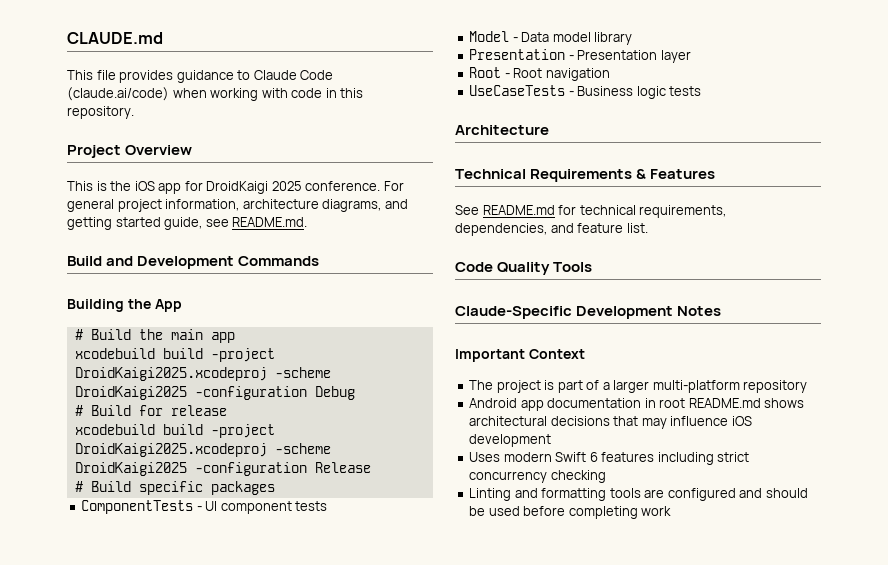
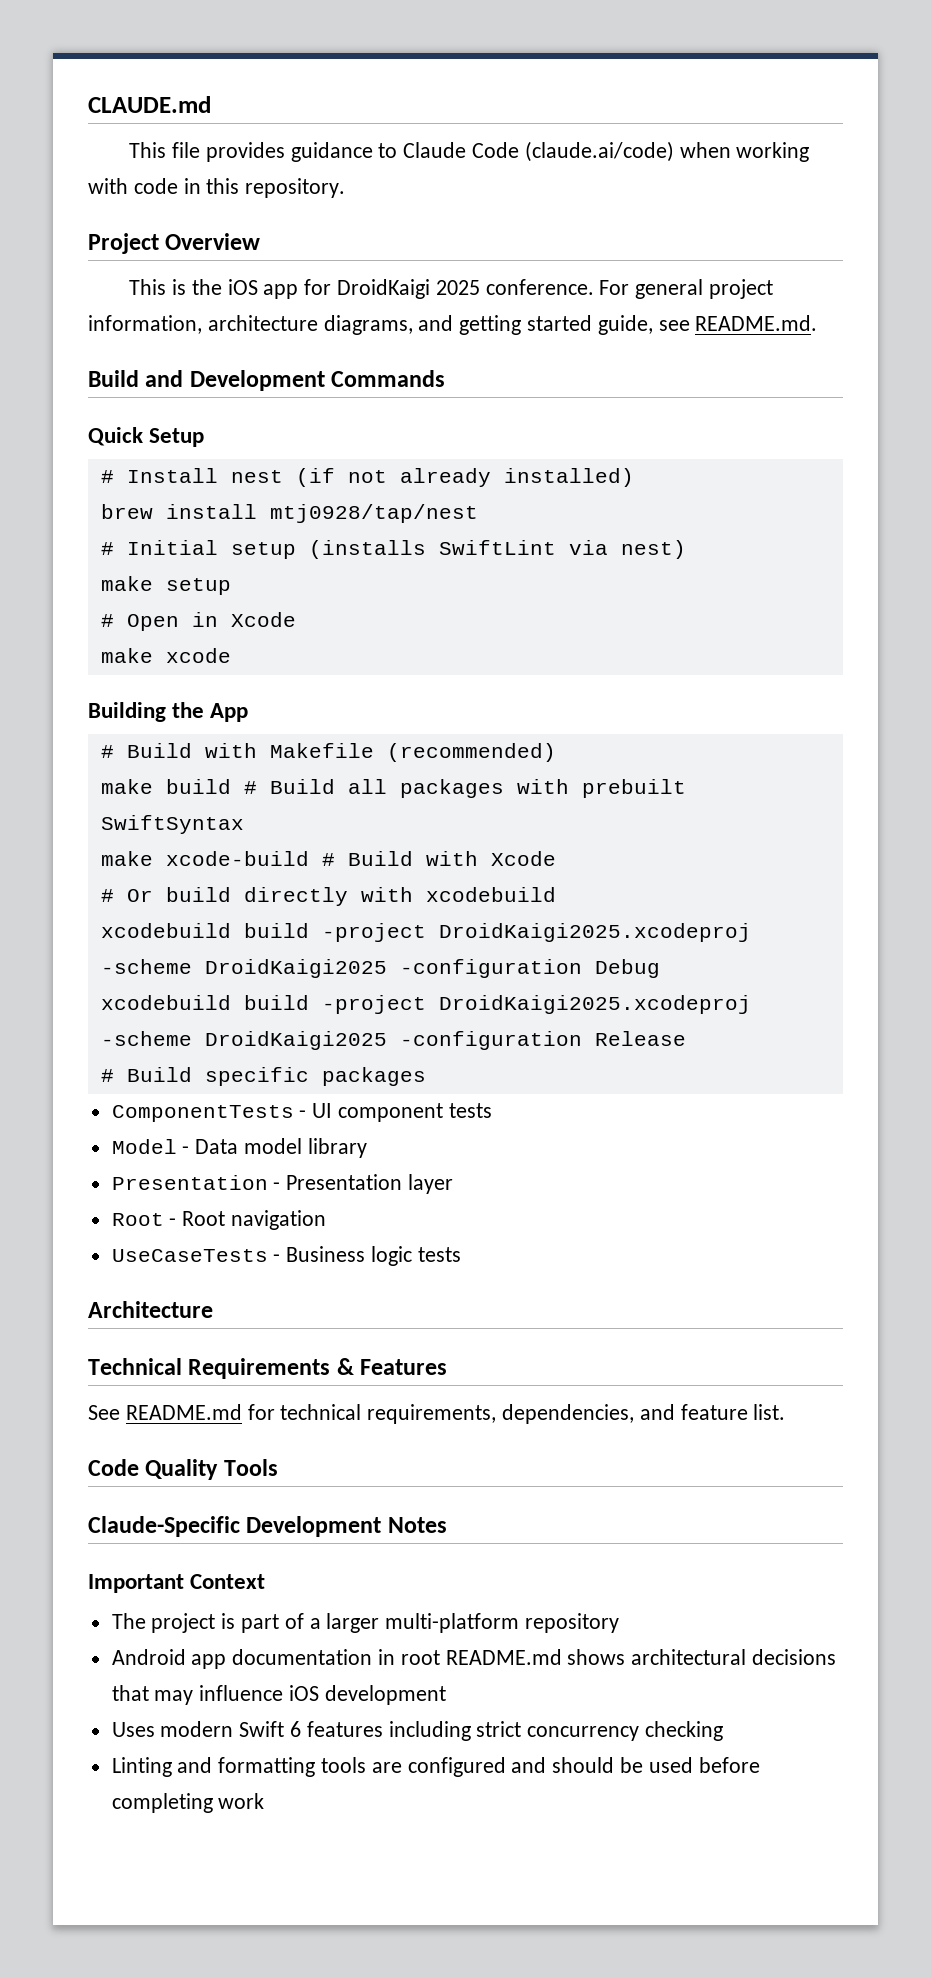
(320, 261) none -> [88,427,205,447] [100,468,634,487] [100,504,478,523] [100,540,686,559] [100,576,231,595] [100,612,296,631] [100,648,231,663] // Quick Setup // # Install nest (if not already installed) // brew install mtj0928/tap/nest // # Initial setup (installs SwiftLint via nest) // make setup // # Open in Xcode // make xcode
[138,329,235,343] the main app -> [204,743,556,762] [100,779,686,798] [100,815,244,834] [100,851,556,866] [100,887,556,906] with Makefile (recommended) // make build # Build all packages with prebuilt SwiftSyntax // make xcode-build # Build with Xcode // # Or build directly with xcodebuild
[74,405,227,416] // # Build for release -> (660, 968) none

